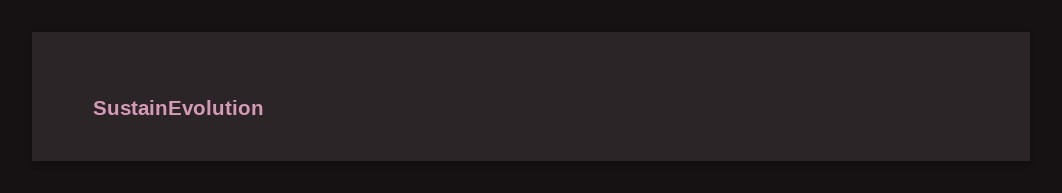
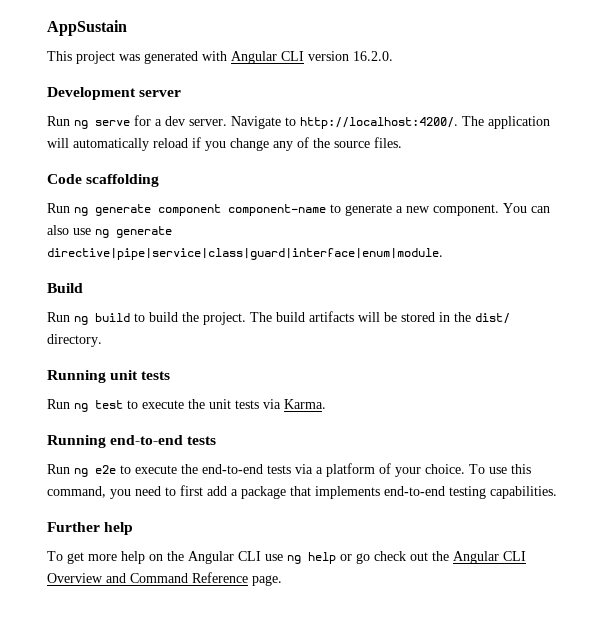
[93,100,264,115] SustainEvolution -> [47,20,127,36] [47,51,393,64] [47,87,182,100] [47,115,550,129] [47,137,402,151] [47,174,160,187] [47,203,550,216] [47,225,172,238] [47,248,443,260] [47,283,83,293] [47,311,510,325] [47,334,102,347] [47,370,171,383] [47,399,326,412] [47,435,217,448] [47,463,531,477] [47,485,557,499] [47,522,134,535] [47,551,526,564] [47,572,282,586] AppSustain // This project was generated with Angular CLI version 16.2.0. // Development server // Run ng serve for a dev server. Navigate to http://localhost:4200/. The application will automatically reload if you change any of the source files. // Code scaffolding // Run ng generate component component-name to generate a new component. You can also use ng generate directive|pipe|service|class|guard|interface|enum|module. // Build // Run ng build to build the project. The build artifacts will be stored in the dist/ directory. // Running unit tests // Run ng test to execute the unit tests via Karma. // Running end-to-end tests // Run ng e2e to execute the end-to-end tests via a platform of your choice. To use this command, you need to first add a package that implements end-to-end testing capabilities. // Further help // To get more help on the Angular CLI use ng help or go check out the Angular CLI Overview and Command Reference page.

